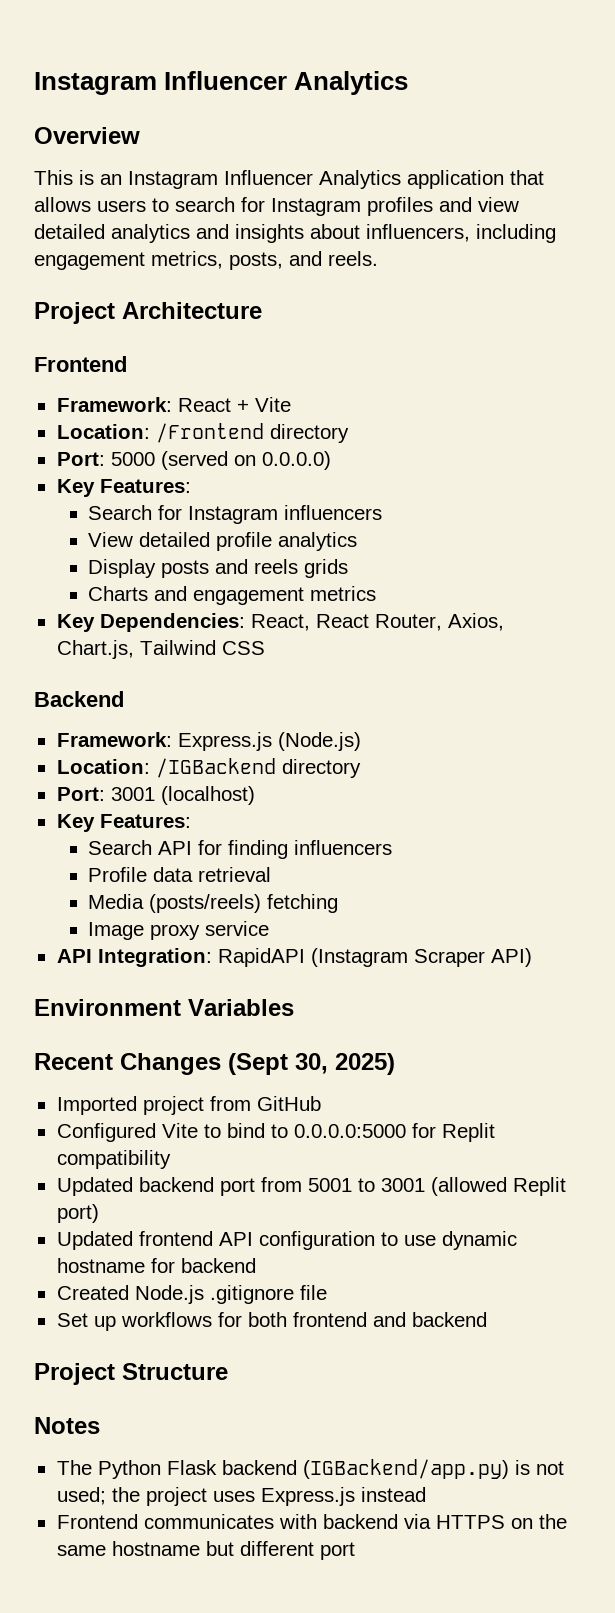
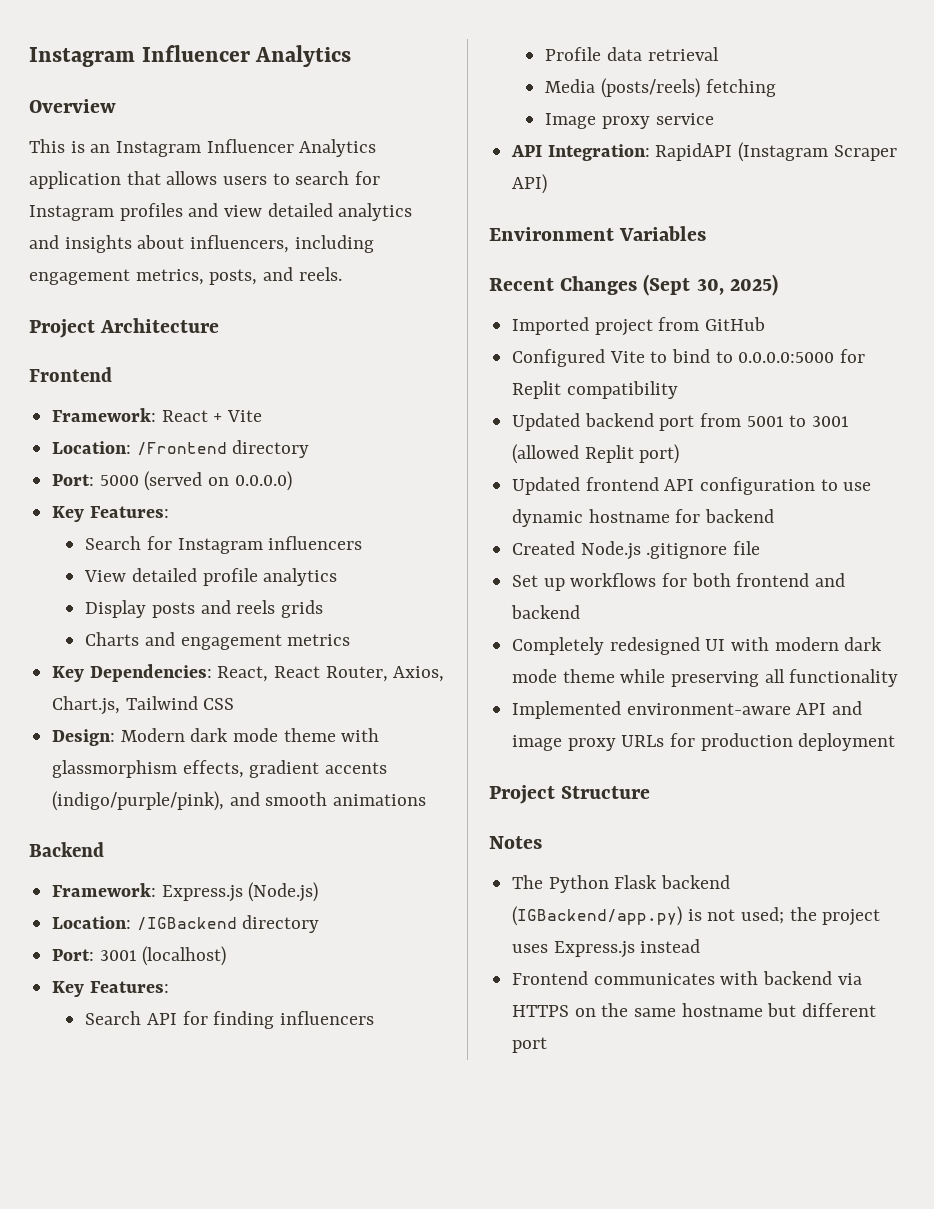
(265, 648) none -> [52,728,380,746] [52,760,388,778] [52,791,427,811] // Design: Modern dark mode theme with glassmorphism effects, gradient accents (indigo/purple/pink), and smooth animations
(487, 1319) none -> [512,637,883,655] [512,669,899,687] [512,701,863,719] [512,733,896,751] // Completely redesigned UI with modern dark mode theme while preserving all functionality // Implemented environment-aware API and image proxy URLs for production deployment

